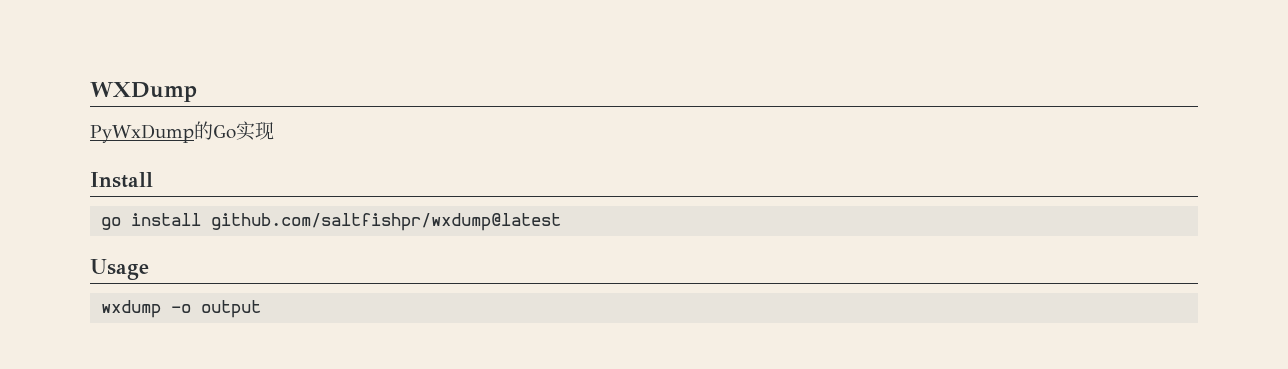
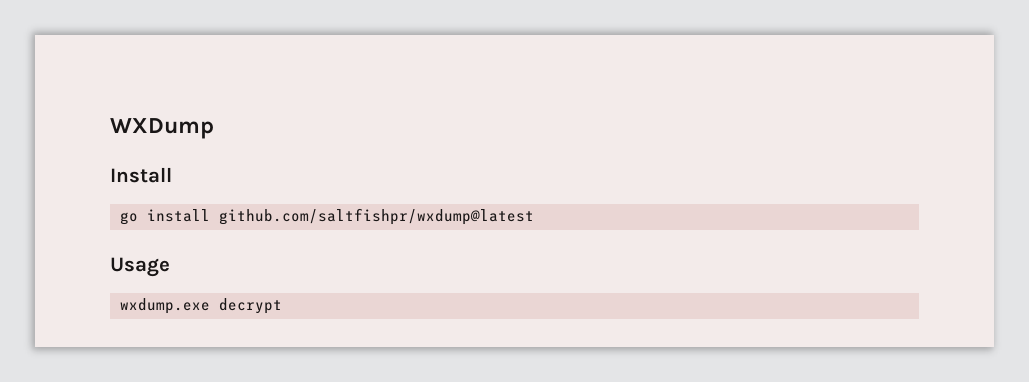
[90,121,274,143] // PyWxDump的Go实现 -> (214, 128) none
[101,300,262,318] wxdump -o output -> [119,298,282,314] wxdump.exe decrypt

